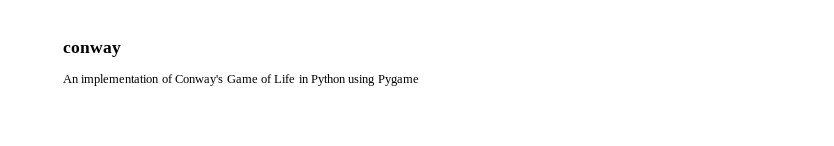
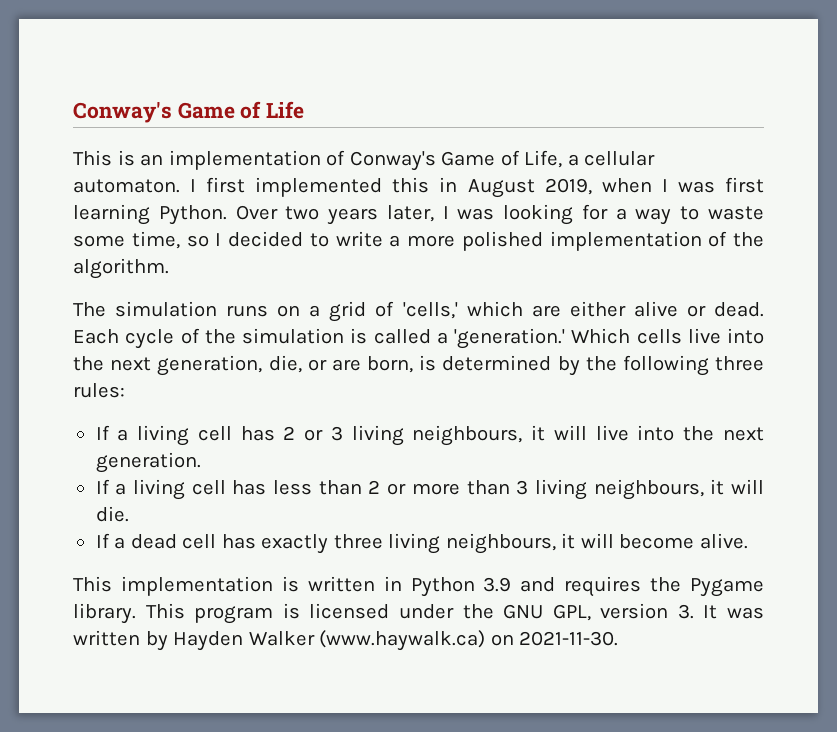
[63,45,121,57] [63,75,79,83] conway // An -> [73,101,305,123] [73,150,164,166] Conway's Game of Life // This is an
[274,74,419,86] Life in Python using Pygame -> [524,150,656,168] [73,177,764,198] [73,204,765,225] [73,231,764,251] [73,258,169,279] [73,301,765,322] [73,328,764,349] [73,355,764,376] [73,383,125,398] [95,425,764,446] [95,452,201,473] [95,479,765,500] [95,506,129,522] [95,533,748,554] [73,576,764,597] [73,603,765,624] [73,630,619,651] Life, a cellular automaton. I first implemented this in August 2019, when I was first learning Python. Over two years later, I was looking for a way to waste some time, so I decided to write a more polished implementation of the algorithm. // The simulation runs on a grid of 'cells,' which are either alive or dead. Each cycle of the simulation is called a 'generation.' Which cells live into the next generation, die, or are born, is determined by the following three rules: // If a living cell has 2 or 3 living neighbours, it will live into the next generation. // If a living cell has less than 2 or more than 3 living neighbours, it will die. // If a dead cell has exactly three living neighbours, it will become alive. // This implementation is written in Python 3.9 and requires the Pygame library. This program is licensed under the GNU GPL, version 3. It was written by Hayden Walker (www.haywalk.ca) on 2021-11-30.

